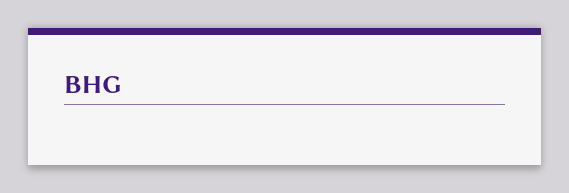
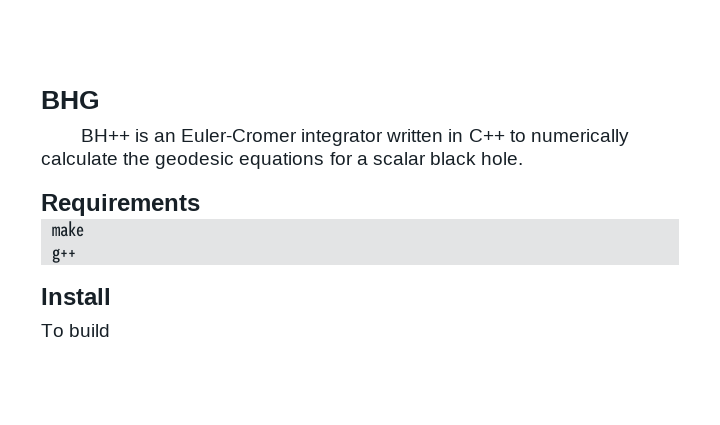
(122, 84) none -> [80,129,629,146] [41,152,524,169] [41,194,200,216] [52,221,85,237] [52,248,77,263] [41,288,111,305] [41,324,111,337] // BH++ is an Euler-Cromer integrator written in C++ to numerically calculate the geodesic equations for a scalar black hole. // Requirements // make // g++ // Install // To build

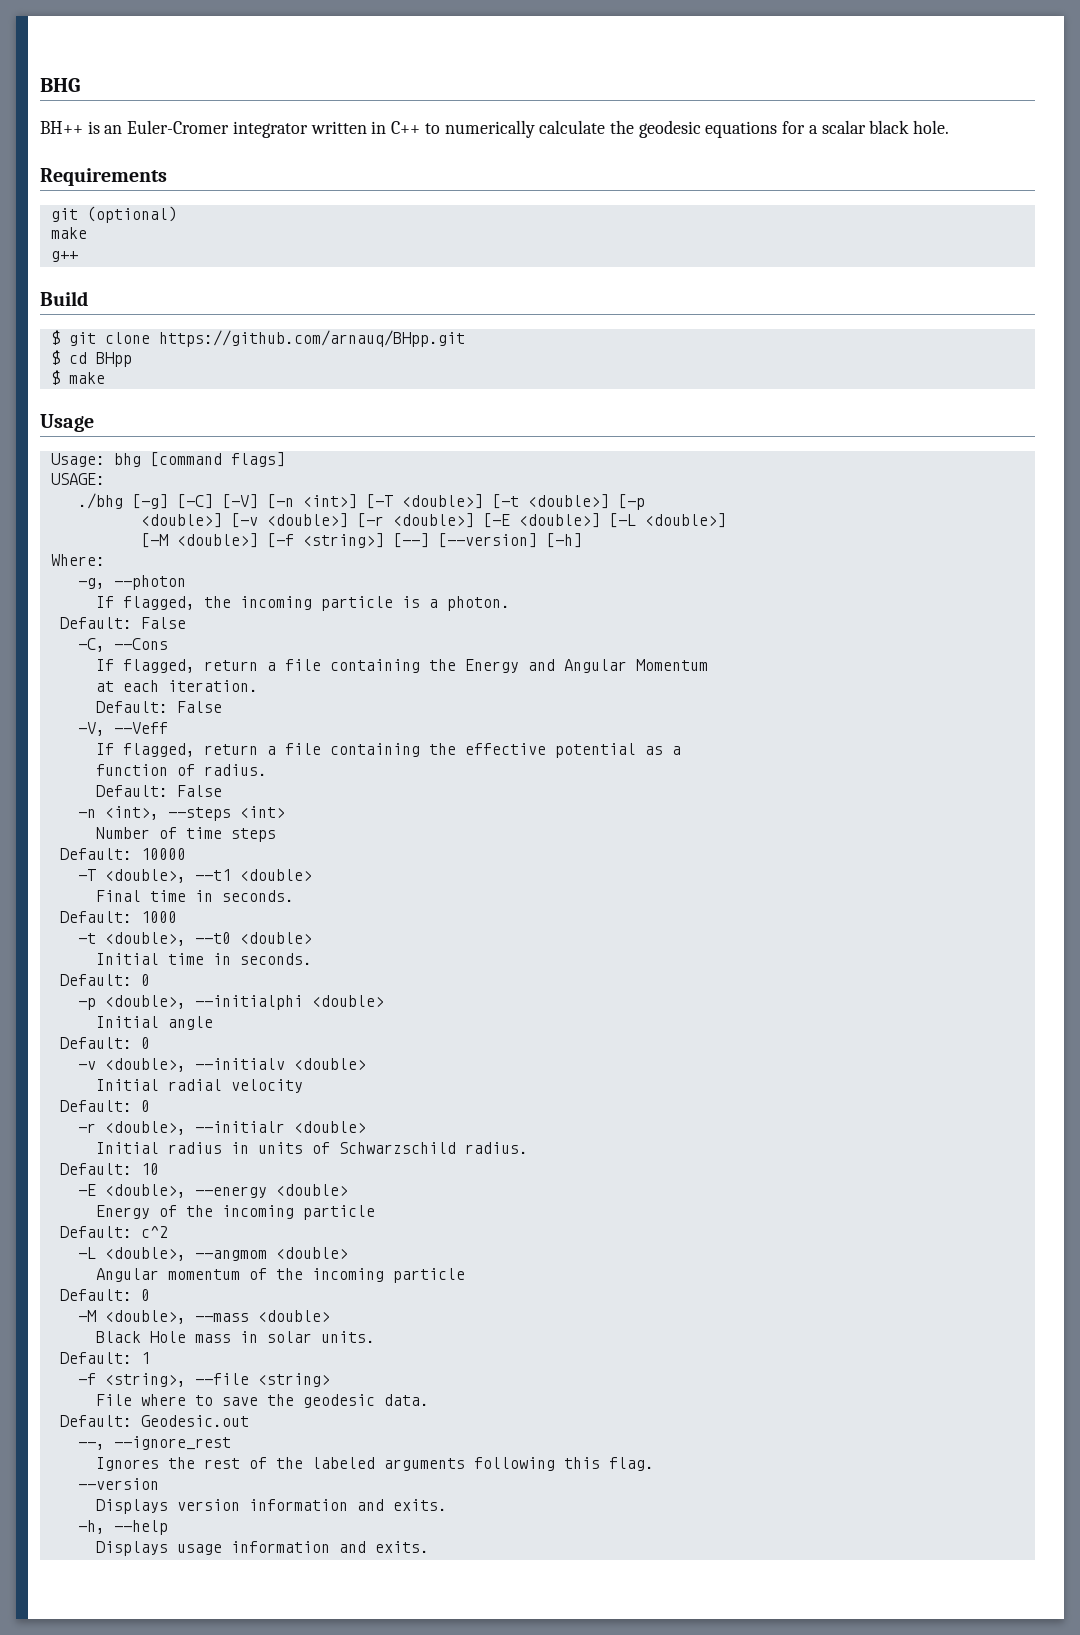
(200, 205) none -> [50,206,177,223] // git (optional)
[41,288,111,305] [41,324,111,337] Install // To build -> [40,291,88,306] [50,330,465,347] [50,350,132,367] [50,370,105,385] [40,414,94,432] [50,452,285,467] [50,473,105,485] [77,493,645,510] [140,513,726,528] [140,533,582,548] [50,554,105,566] [77,575,186,590] [95,596,510,611] [59,617,186,629] [77,638,168,652] [95,659,708,673] [95,680,258,692] [95,701,222,713] [77,722,168,736] [95,743,681,758] [95,764,267,776] [95,785,222,797] [77,806,285,821] [95,827,276,842] [59,848,186,860] [77,869,312,883] [95,890,294,902] [59,911,177,923] [77,932,312,946] [95,953,312,965] [59,974,150,986] [77,995,384,1010] [95,1016,213,1030] [59,1037,150,1049] [77,1058,366,1072] [95,1079,303,1093] [59,1100,150,1112] [77,1121,366,1135] [95,1142,528,1154] [59,1163,159,1175] [77,1184,348,1198] [95,1205,375,1220] [59,1226,168,1238] [77,1247,348,1261] [95,1268,465,1283] [59,1289,150,1301] [77,1310,330,1324] [95,1331,375,1343] [59,1352,150,1364] [77,1373,330,1387] [95,1394,429,1408] [59,1415,249,1427] [77,1436,231,1450] [95,1457,654,1471] [77,1478,159,1490] [95,1499,447,1514] [77,1520,168,1535] [95,1541,429,1556] Build // $ git clone https://github.com/arnauq/BHpp.git // $ cd BHpp // $ make // Usage // Usage: bhg [command flags] // USAGE: // ./bhg [-g] [-C] [-V] [-n <int>] [-T <double>] [-t <double>] [-p // <double>] [-v <double>] [-r <double>] [-E <double>] [-L <double>] // [-M <double>] [-f <string>] [--] [--version] [-h] // Where: // -g, --photon // If flagged, the incoming particle is a photon. // Default: False // -C, --Cons // If flagged, return a file containing the Energy and Angular Momentum // at each iteration. // Default: False // -V, --Veff // If flagged, return a file containing the effective potential as a // function of radius. // Default: False // -n <int>, --steps <int> // Number of time steps // Default: 10000 // -T <double>, --t1 <double> // Final time in seconds. // Default: 1000 // -t <double>, --t0 <double> // Initial time in seconds. // Default: 0 // -p <double>, --initialphi <double> // Initial angle // Default: 0 // -v <double>, --initialv <double> // Initial radial velocity // Default: 0 // -r <double>, --initialr <double> // Initial radius in units of Schwarzschild radius. // Default: 10 // -E <double>, --energy <double> // Energy of the incoming particle // Default: c^2 // -L <double>, --angmom <double> // Angular momentum of the incoming particle // Default: 0 // -M <double>, --mass <double> // Black Hole mass in solar units. // Default: 1 // -f <string>, --file <string> // File where to save the geodesic data. // Default: Geodesic.out // --, --ignore_rest // Ignores the rest of the labeled arguments following this flag. // --version // Displays version information and exits. // -h, --help // Displays usage information and exits.

